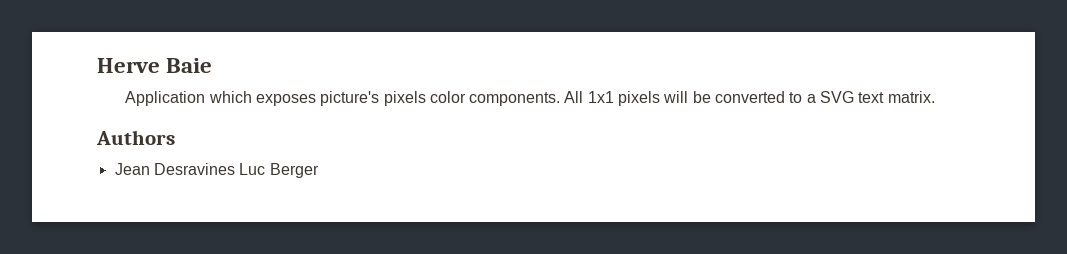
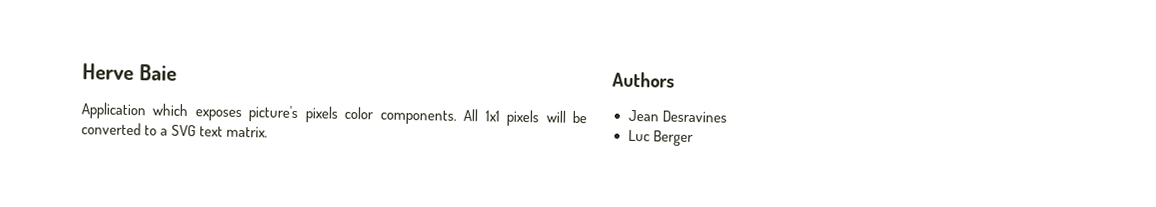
(235, 169) none -> (727, 116) //

